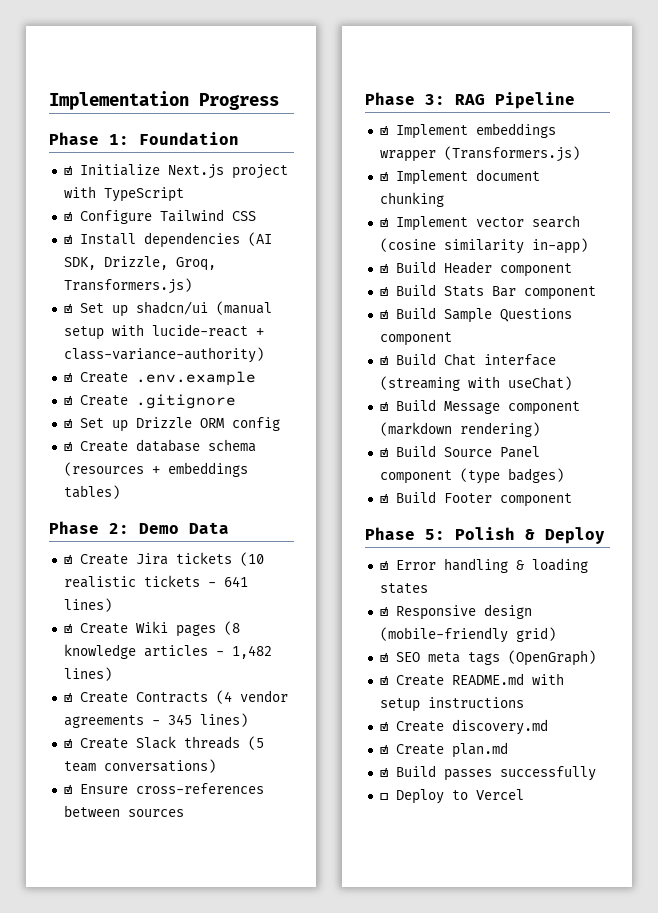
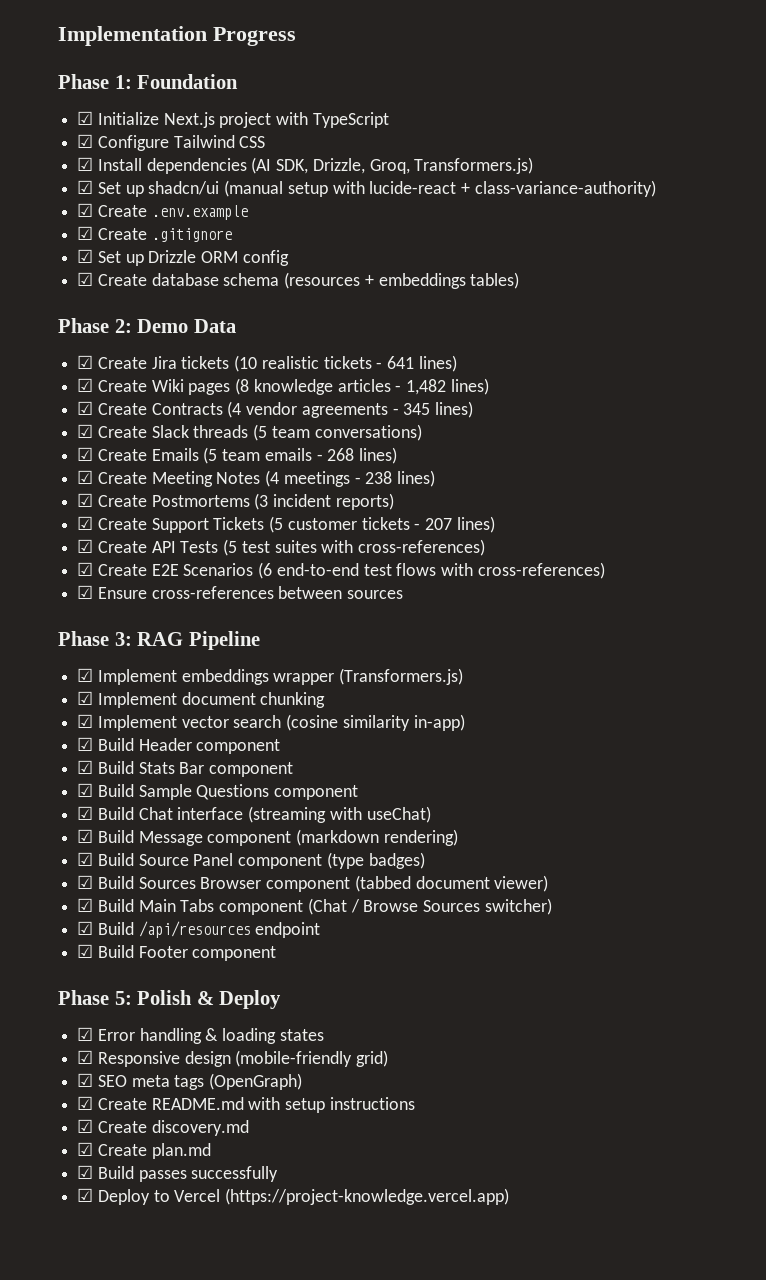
(216, 766) none -> [77,447,398,464] [77,470,436,487] [77,493,394,510] [77,516,495,533] [77,539,486,556] [77,562,605,579] // ☑ Create Emails (5 team emails - 268 lines) // ☑ Create Meeting Notes (4 meetings - 238 lines) // ☑ Create Postmortems (3 incident reports) // ☑ Create Support Tickets (5 customer tickets - 207 lines) // ☑ Create API Tests (5 test suites with cross-references) // ☑ Create E2E Scenarios (6 end-to-end test flows with cross-references)
(564, 475) none -> [77,875,549,892] [77,898,552,915] [77,921,321,938] // ☑ Build Sources Browser component (tabbed document viewer) // ☑ Build Main Tabs component (Chat / Browse Sources switcher) // ☑ Build /api/resources endpoint
[379,793,388,800] ☐ -> [77,1188,94,1202] ☑
(524, 794) none -> [225,1188,510,1205] (https://project-knowledge.vercel.app)

